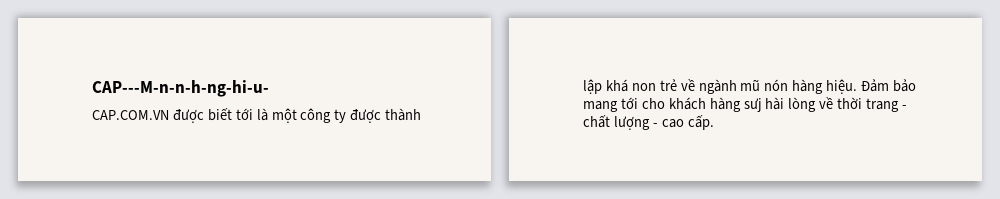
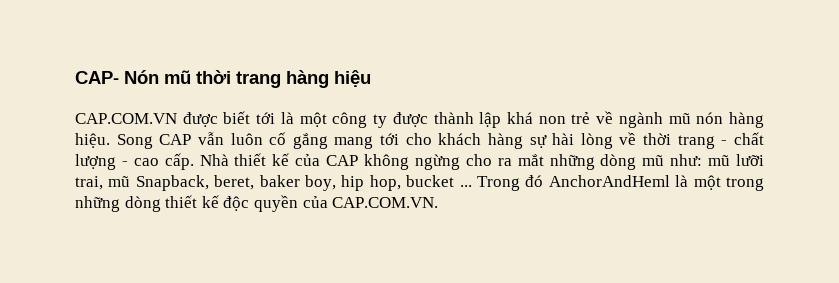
[92,80,269,97] CAP---M-n-n-h-ng-hi-u- -> [75,70,371,88] CAP- Nón mũ thời trang hàng hiệu
[861,79,917,92] Đảm bảo -> [116,132,328,149] Song CAP vẫn luôn cố gắng
[743,98,762,112] sưj -> [529,135,547,148] sự
(714, 122) none -> [199,153,765,170] [75,175,764,191] [75,195,439,212] Nhà thiết kế của CAP không ngừng cho ra mắt những dòng mũ như: mũ lưỡi trai, mũ Snapback, beret, baker boy, hip hop, bucket ... Trong đó AnchorAndHeml là một trong những dòng thiết kế độc quyền của CAP.COM.VN.

